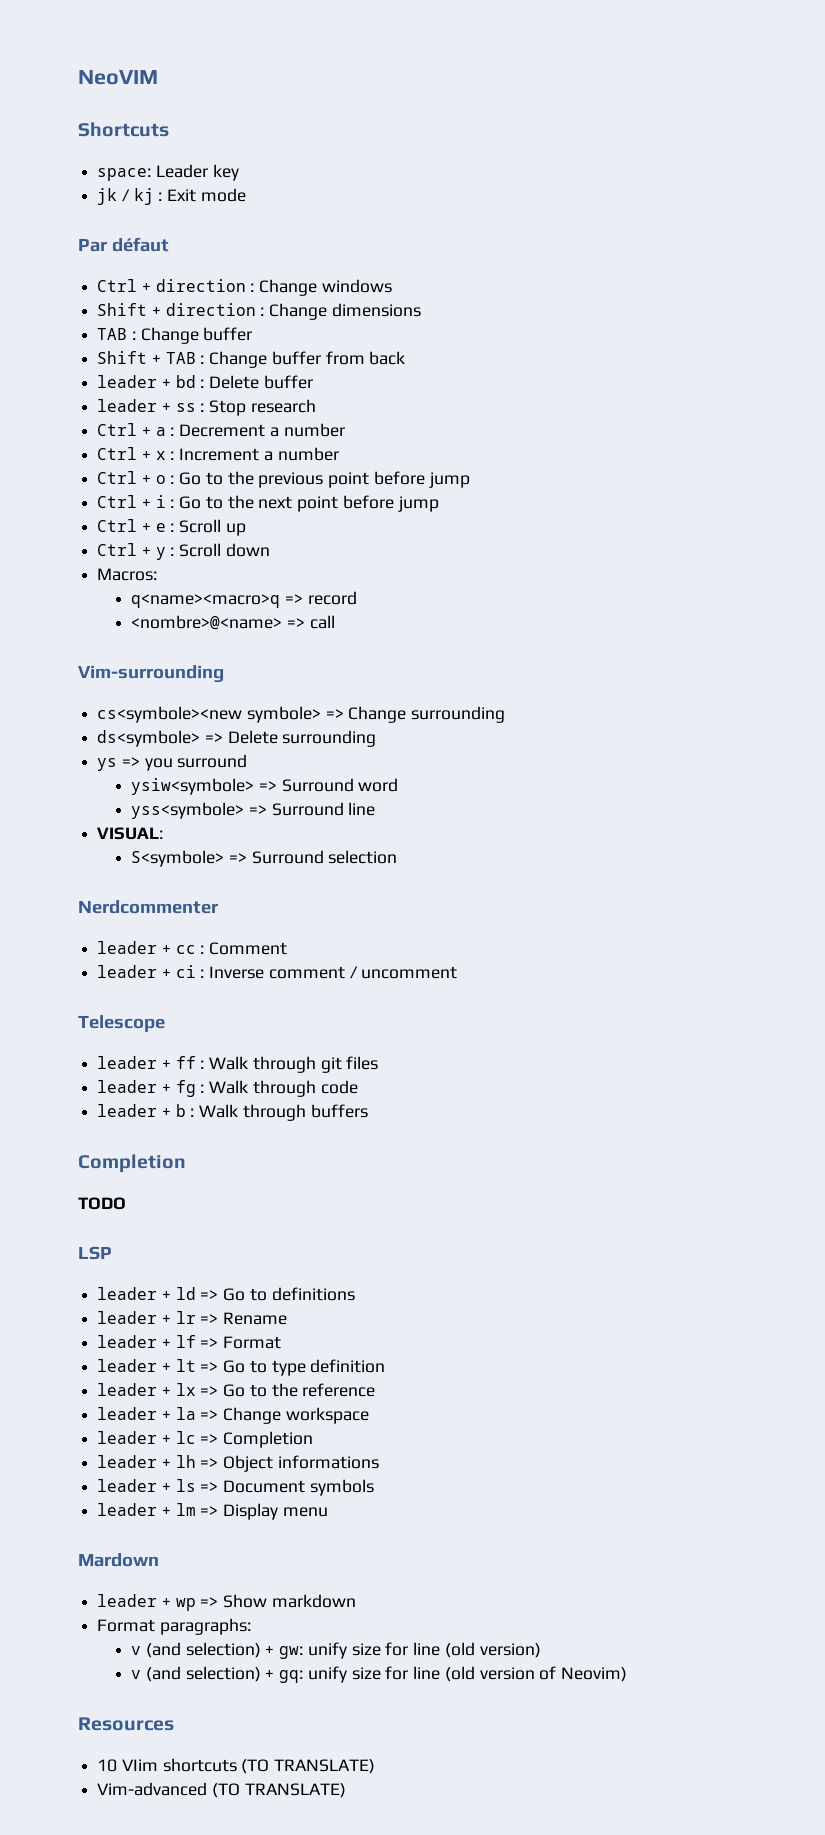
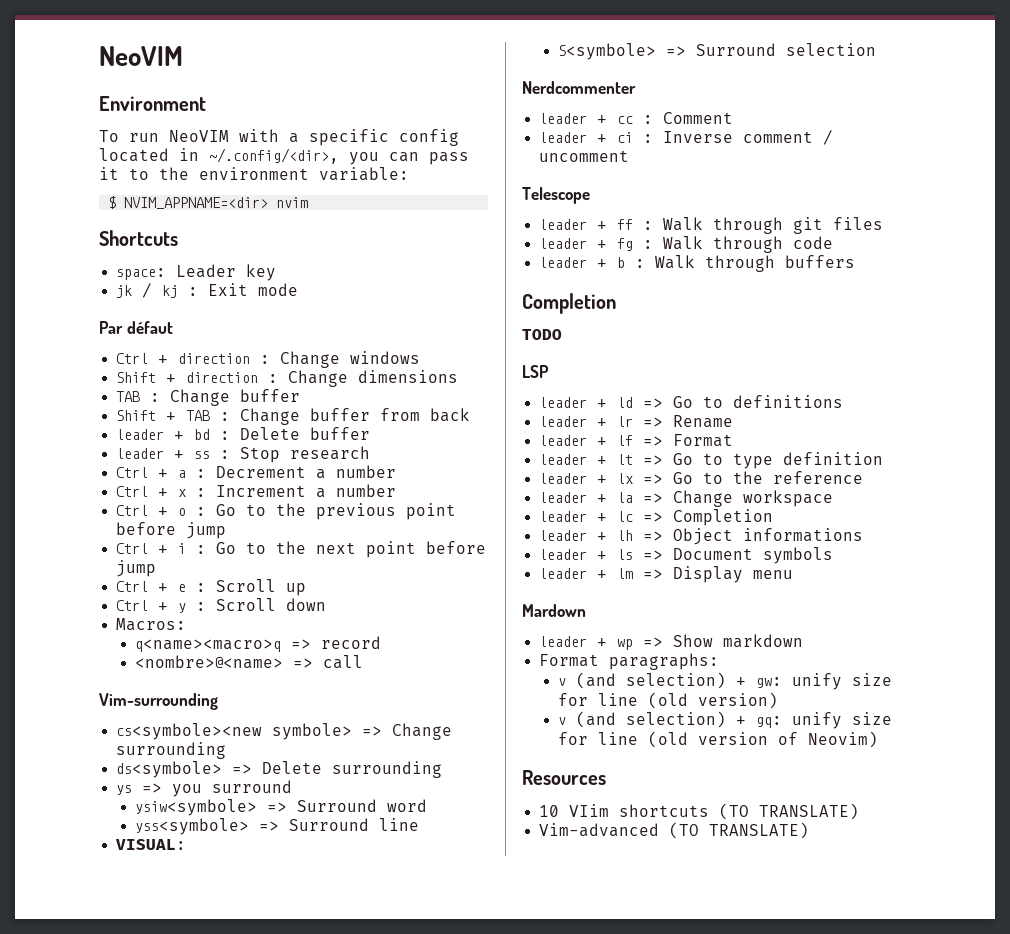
[78,70,158,85] NeoVIM -> [99,46,183,66] [99,96,206,111] [99,129,459,146] [99,148,469,165] [99,167,409,181] [108,196,309,209] NeoVIM // Environment // To run NeoVIM with a specific config located in ~/.config/<dir>, you can pass it to the environment variable: // $ NVIM_APPNAME=<dir> nvim

